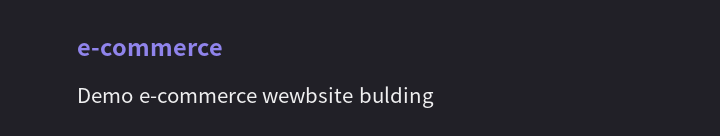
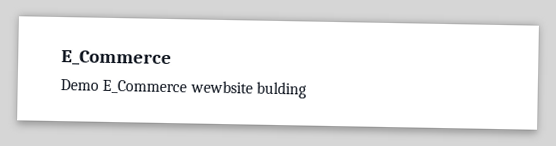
[77,43,223,56] e-commerce -> [61,50,172,68] E_Commerce
[138,92,257,103] e-commerce -> [102,79,188,95] E_Commerce

